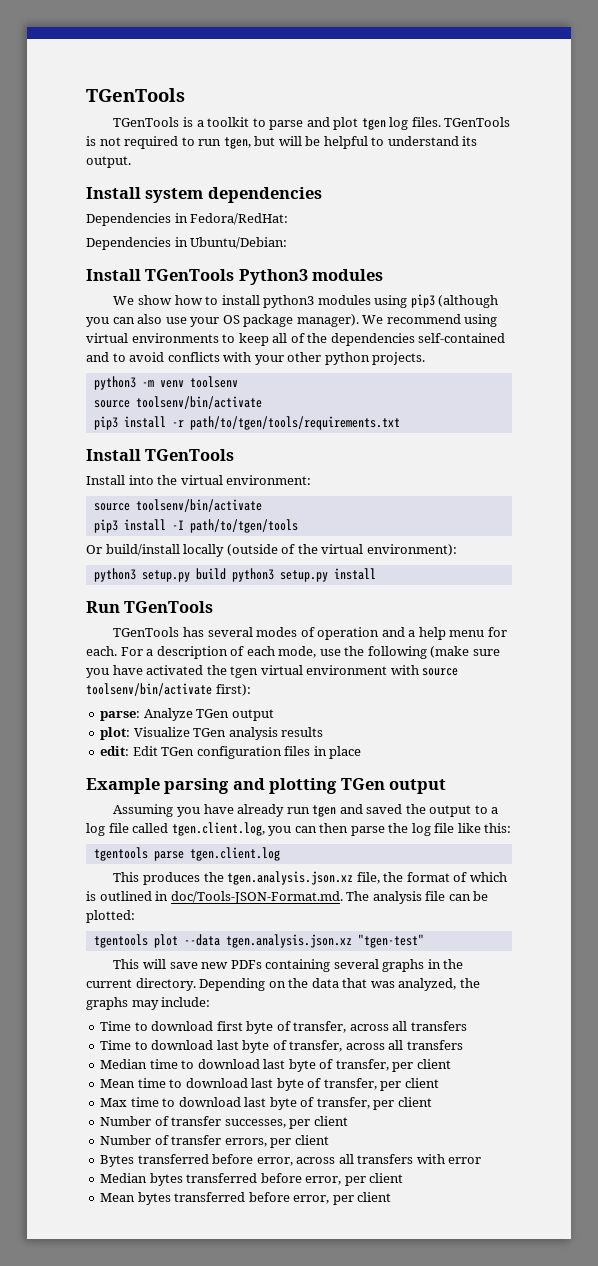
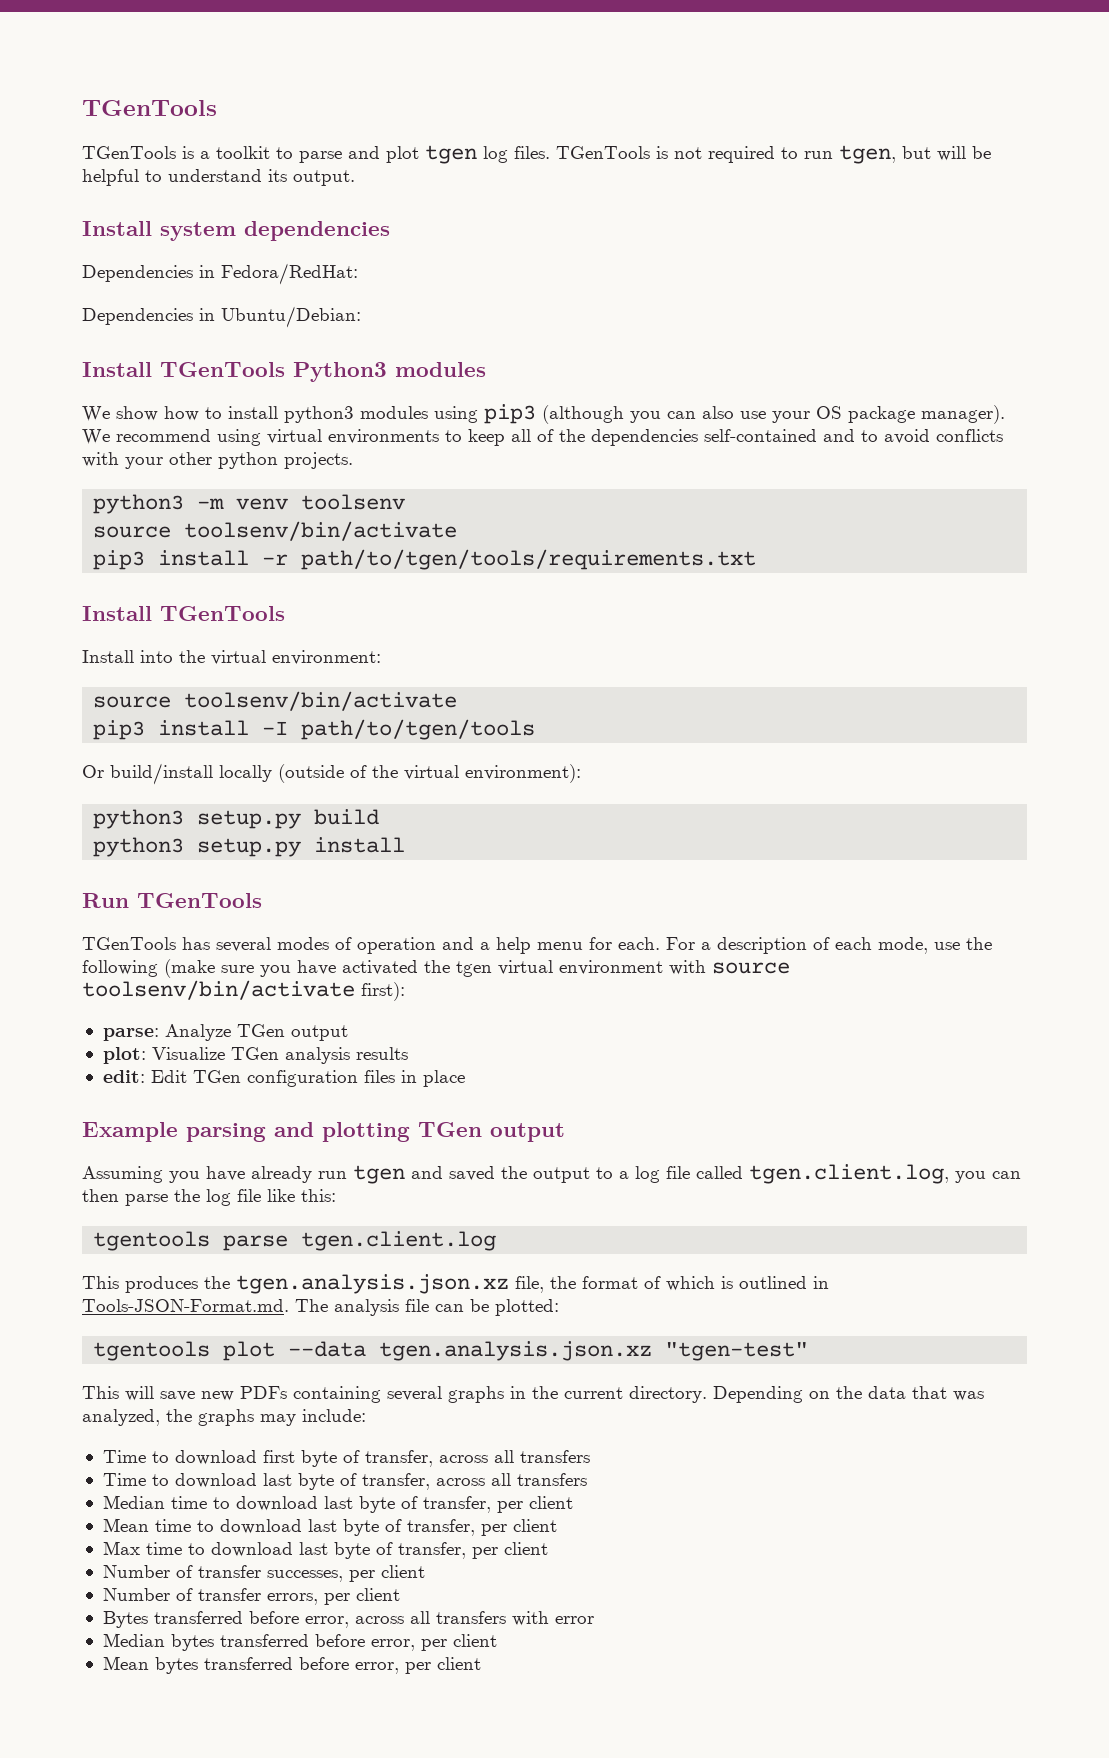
(226, 574) none -> (380, 817) //
[170,891,343,904] doc/Tools-JSON-Format.md. -> [82,1299,289,1312] Tools-JSON-Format.md.

